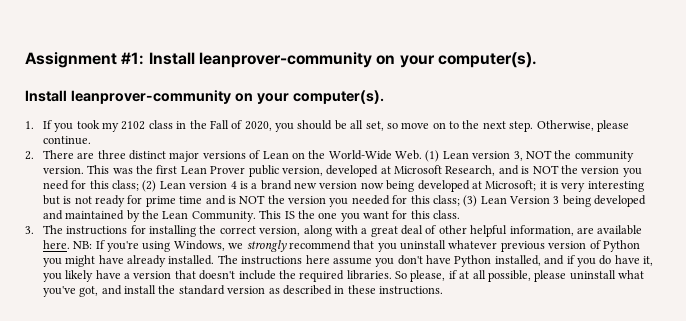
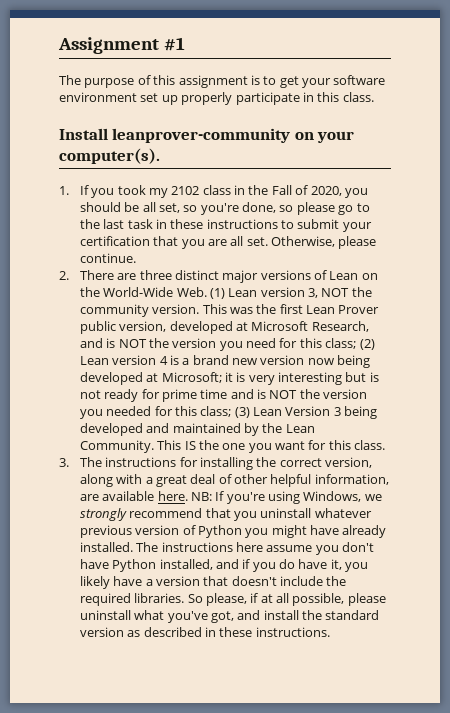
[121,52,537,68] #1: Install leanprover-community on your computer(s). -> [163,37,185,51] [59,75,386,88] [59,92,374,105] #1 // The purpose of this assignment is to get your software environment set up properly participate in this class.
[401,120,534,132] move on to the next step. -> [200,202,370,215] [79,219,372,232] [79,236,268,249] you're done, so please go to the last task in these instructions to submit your certification that you are all set.

